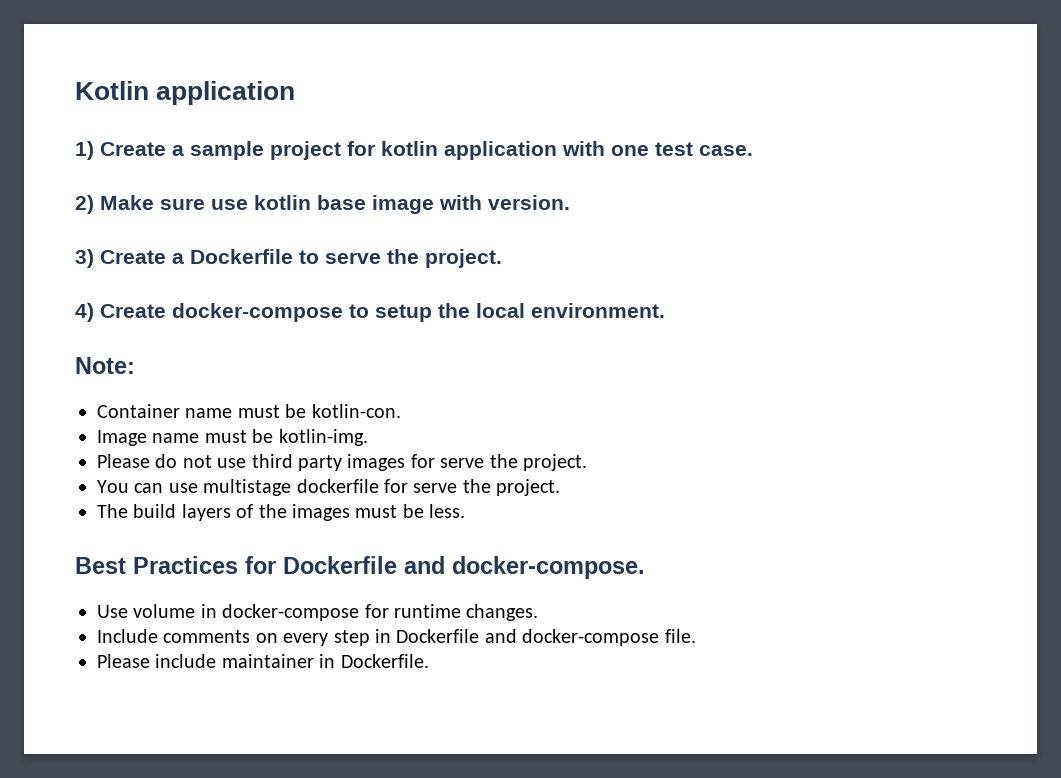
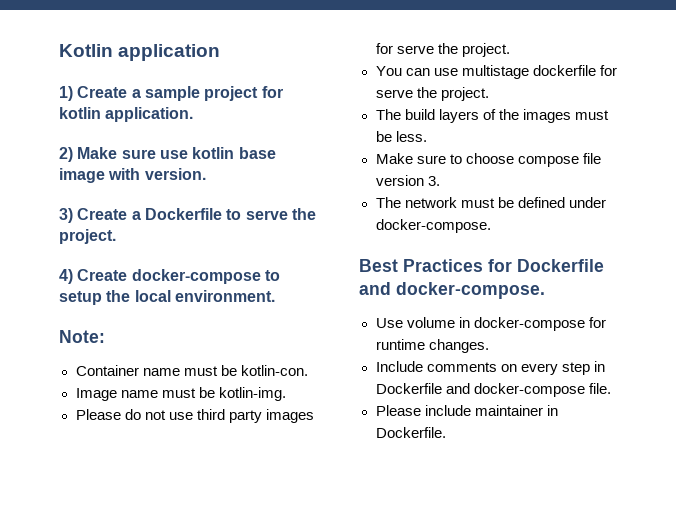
[444,141,753,160] application with one test case. -> [105,107,194,122] application.
(466, 511) none -> [375,153,601,167] [375,175,440,186] [375,197,606,208] [375,219,491,233] // Make sure to choose compose file version 3. // The network must be defined under docker-compose.

